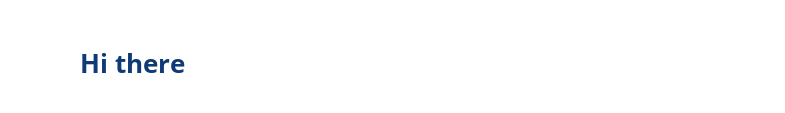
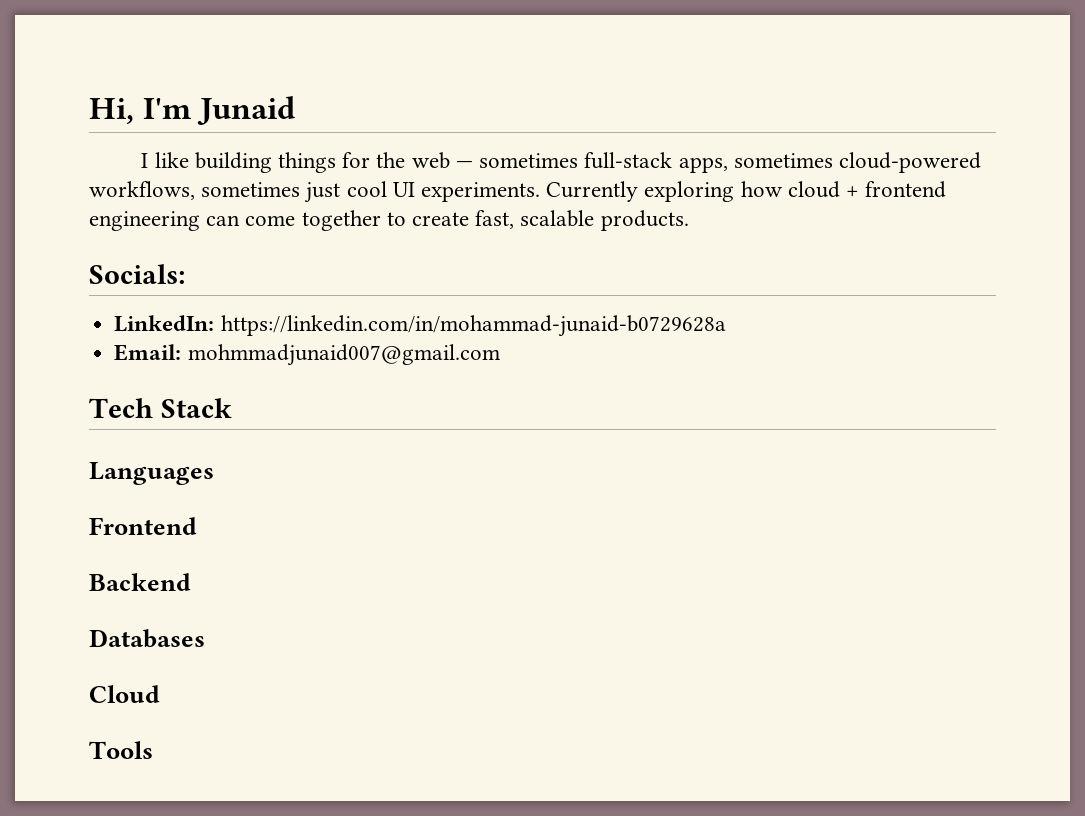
[80,53,186,73] Hi there -> [89,96,295,125] [141,152,981,173] [89,181,947,203] [89,210,689,231] [89,264,185,284] [114,315,726,337] [114,344,500,366] [89,398,232,418] [89,462,214,485] [89,517,197,535] [89,573,191,591] [89,629,205,648] [89,685,160,703] [89,741,153,759] Hi, I'm Junaid // I like building things for the web — sometimes full-stack apps, sometimes cloud-powered workflows, sometimes just cool UI experiments. Currently exploring how cloud + frontend engineering can come together to create fast, scalable products. // Socials: // LinkedIn: https://linkedin.com/in/mohammad-junaid-b0729628a // Email: mohmmadjunaid007@gmail.com // Tech Stack // Languages // Frontend // Backend // Databases // Cloud // Tools

